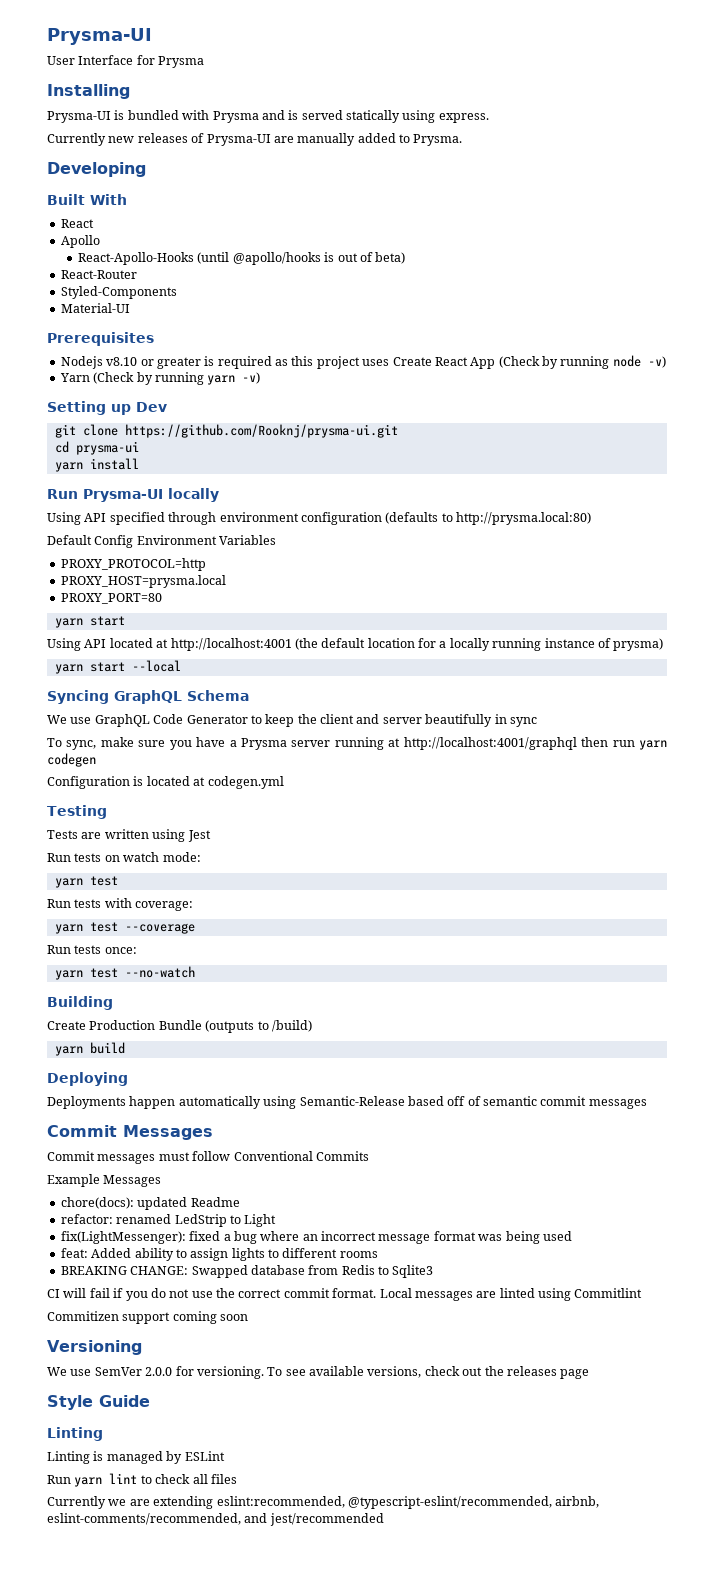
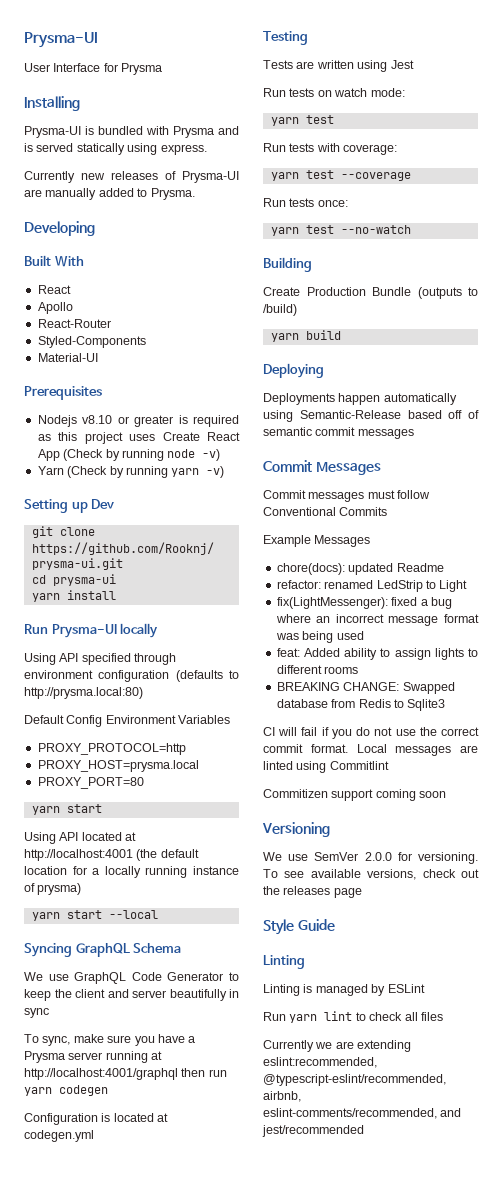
[78,252,406,265] // React-Apollo-Hooks (until @apollo/hooks is out of beta) -> (73, 308) none

